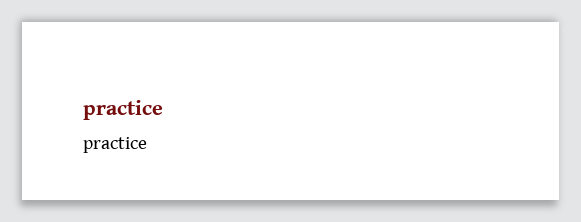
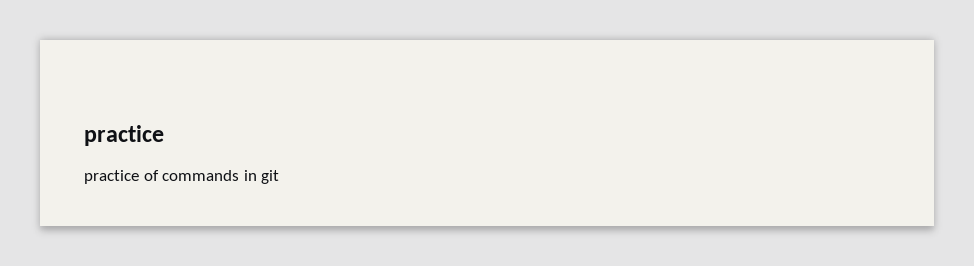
(147, 145) none -> [143,170,280,184] of commands in git

